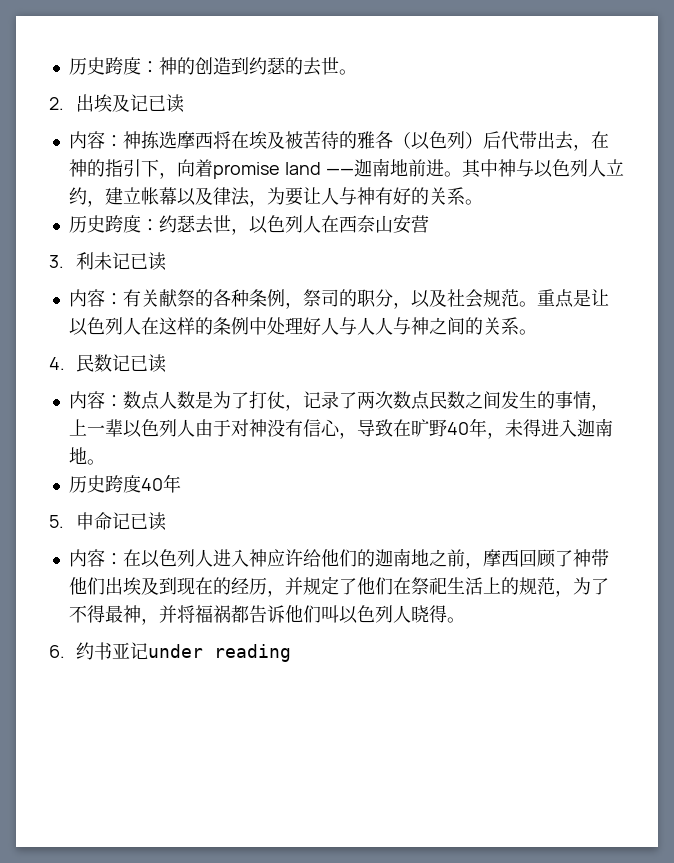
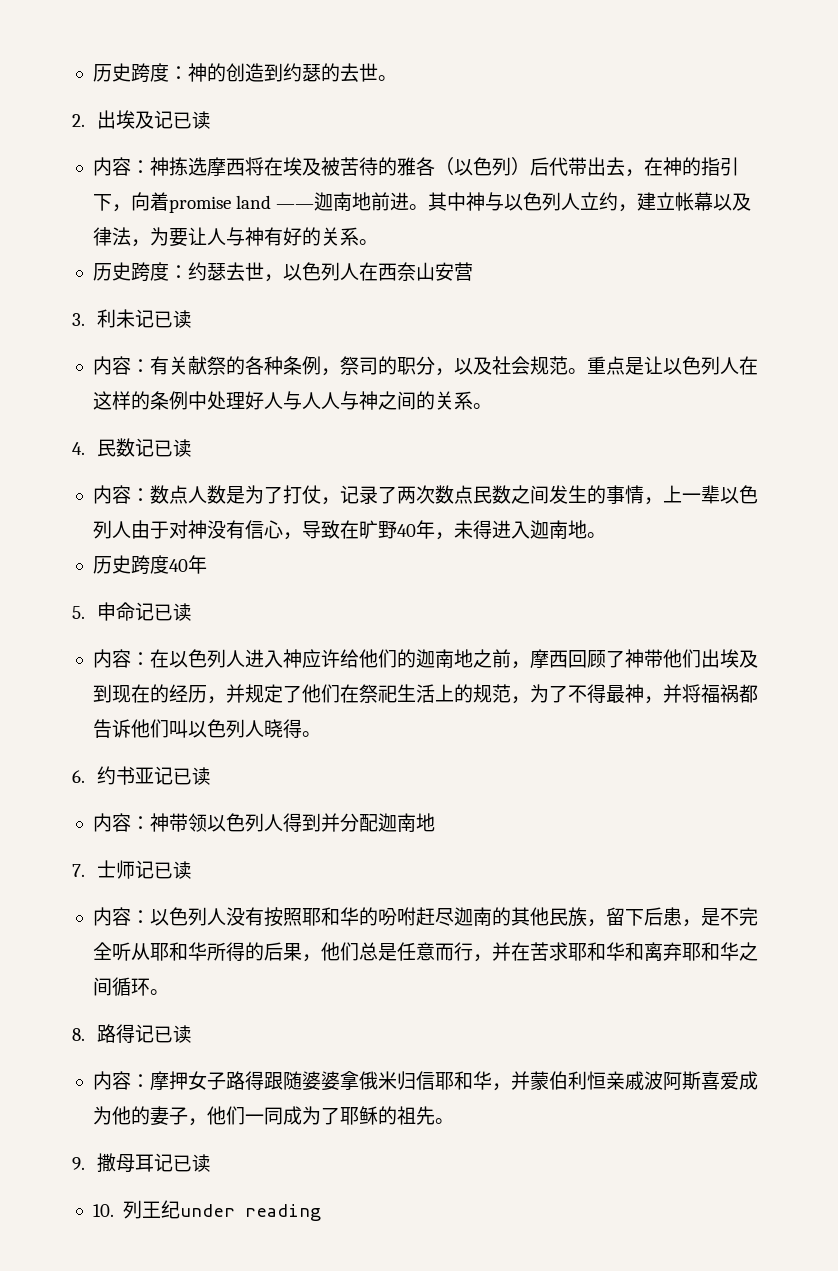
(148, 651) none -> [173,767,212,785] [92,813,435,832] [72,860,193,879] [92,907,758,927] [92,942,758,962] [92,977,169,996] [72,1024,193,1043] [92,1071,758,1091] [92,1106,454,1126] [72,1153,212,1173] [92,1200,181,1219] 已读 // 内容：神带领以色列人得到并分配迦南地 // 7.士师记已读 // 内容：以色列人没有按照耶和华的吩咐赶尽迦南的其他民族，留下后患，是不完全听从耶和华所得的后果，他们总是任意而行，并在苦求耶和华和离弃耶和华之间循环。 // 8.路得记已读 // 内容：摩押女子路得跟随婆婆拿俄米归信耶和华，并蒙伯利恒亲戚波阿斯喜爱成为他的妻子，他们一同成为了耶稣的祖先。 // 9.撒母耳记已读 // 10.列王纪

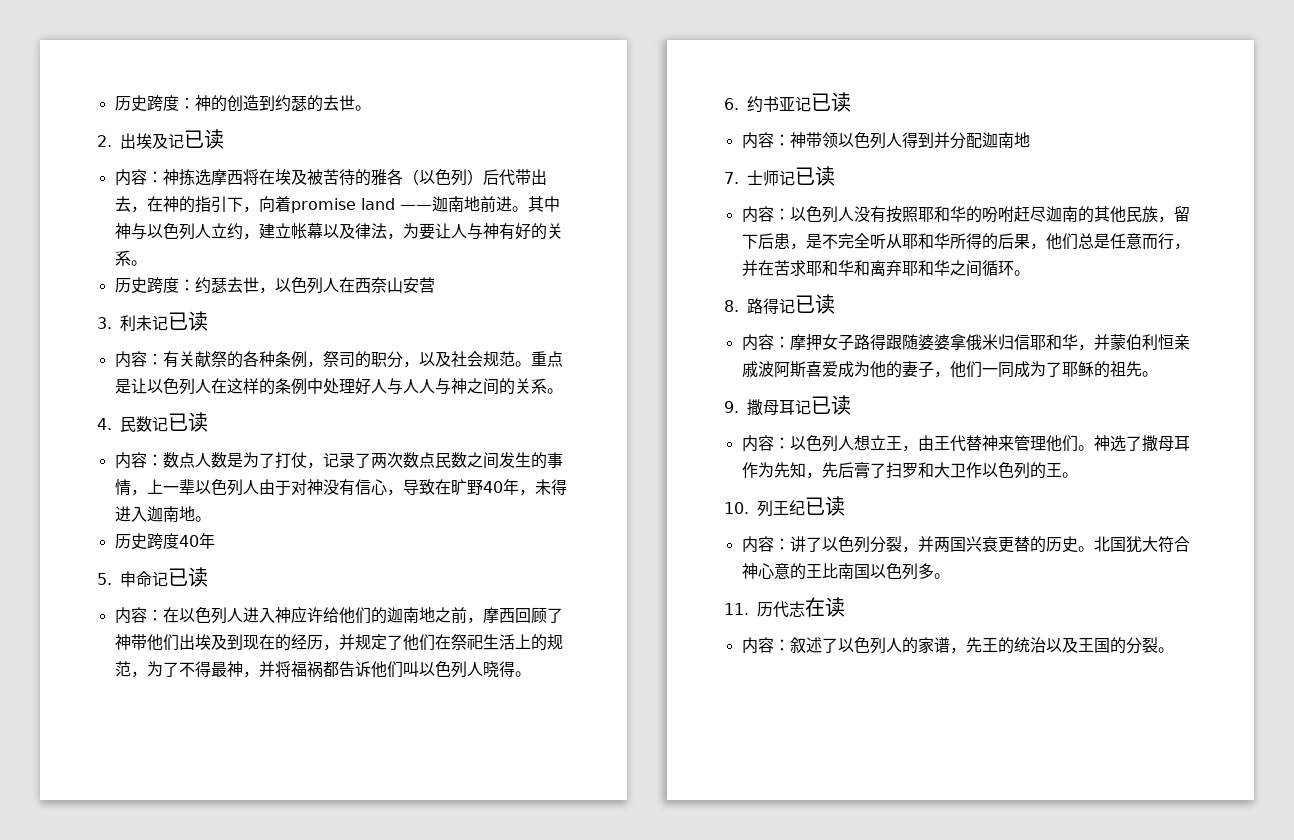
[92,1200,322,1221] 10.列王纪under reading -> [741,435,1190,452] [741,462,1078,479] [724,496,845,517] [741,536,1190,553] [741,563,950,580] [724,597,845,618] [741,637,1174,654] 内容：以色列人想立王，由王代替神来管理他们。神选了撒母耳作为先知，先后膏了扫罗和大卫作以色列的王。 // 10.列王纪已读 // 内容：讲了以色列分裂，并两国兴衰更替的历史。北国犹大符合神心意的王比南国以色列多。 // 11.历代志在读 // 内容：叙述了以色列人的家谱，先王的统治以及王国的分裂。

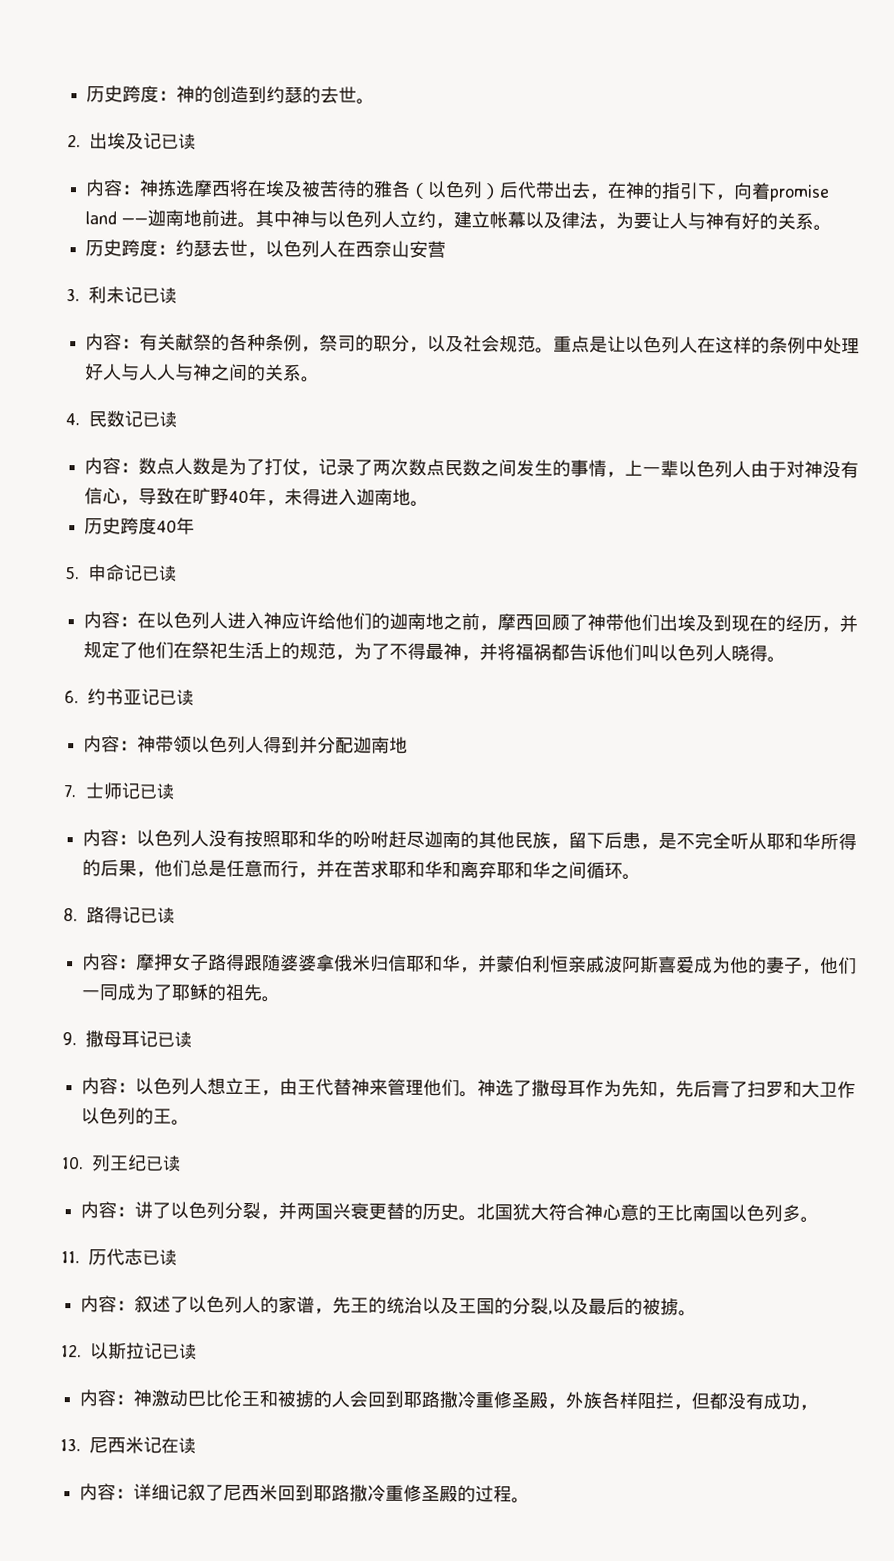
[805,597,825,617] 在 -> [141,1250,160,1266] 已
(1158, 645) none -> [548,1297,698,1317] [61,1342,197,1360] [79,1389,819,1411] [60,1436,196,1454] [79,1483,513,1503] ,以及最后的被掳。 // 12.以斯拉记已读 // 内容：神激动巴比伦王和被掳的人会回到耶路撒冷重修圣殿，外族各样阻拦，但都没有成功， // 13.尼西米记在读 // 内容：详细记叙了尼西米回到耶路撒冷重修圣殿的过程

